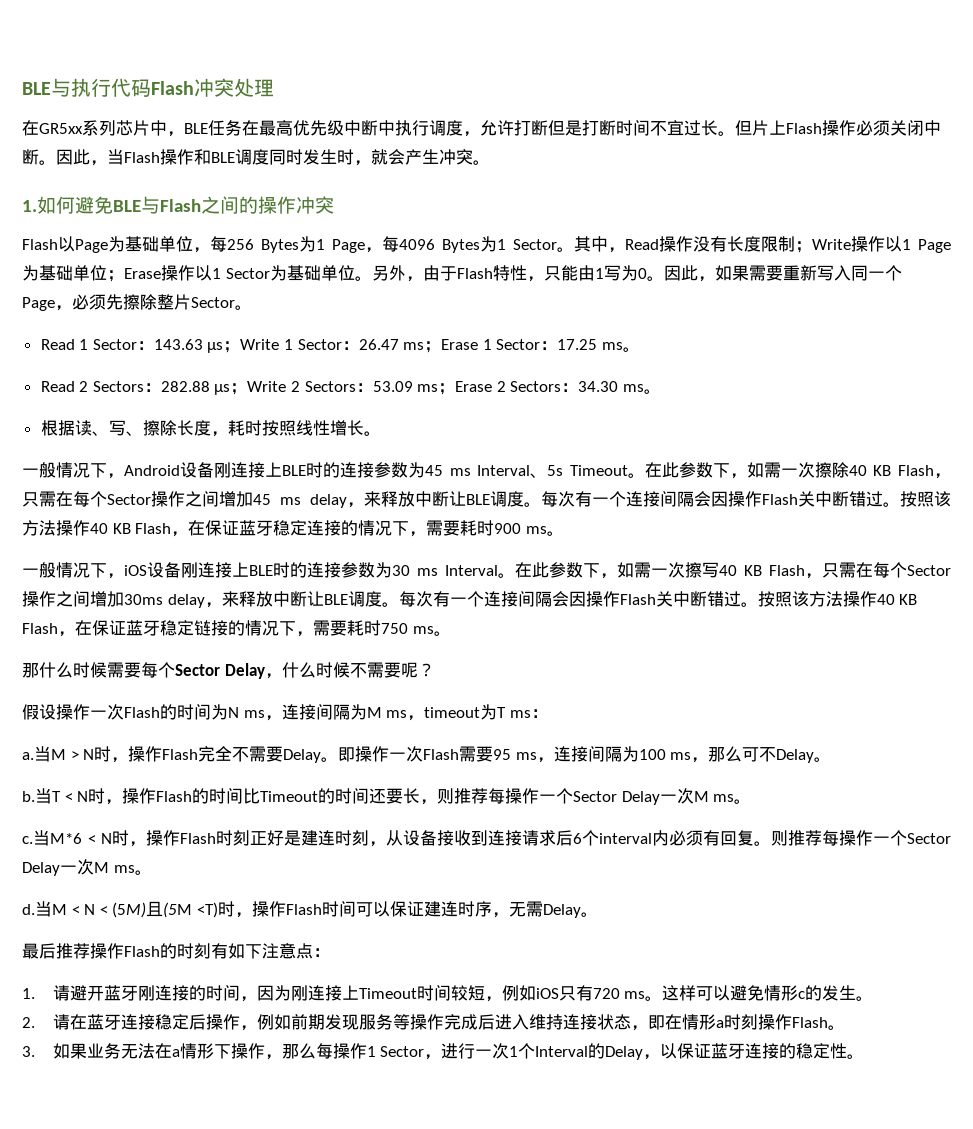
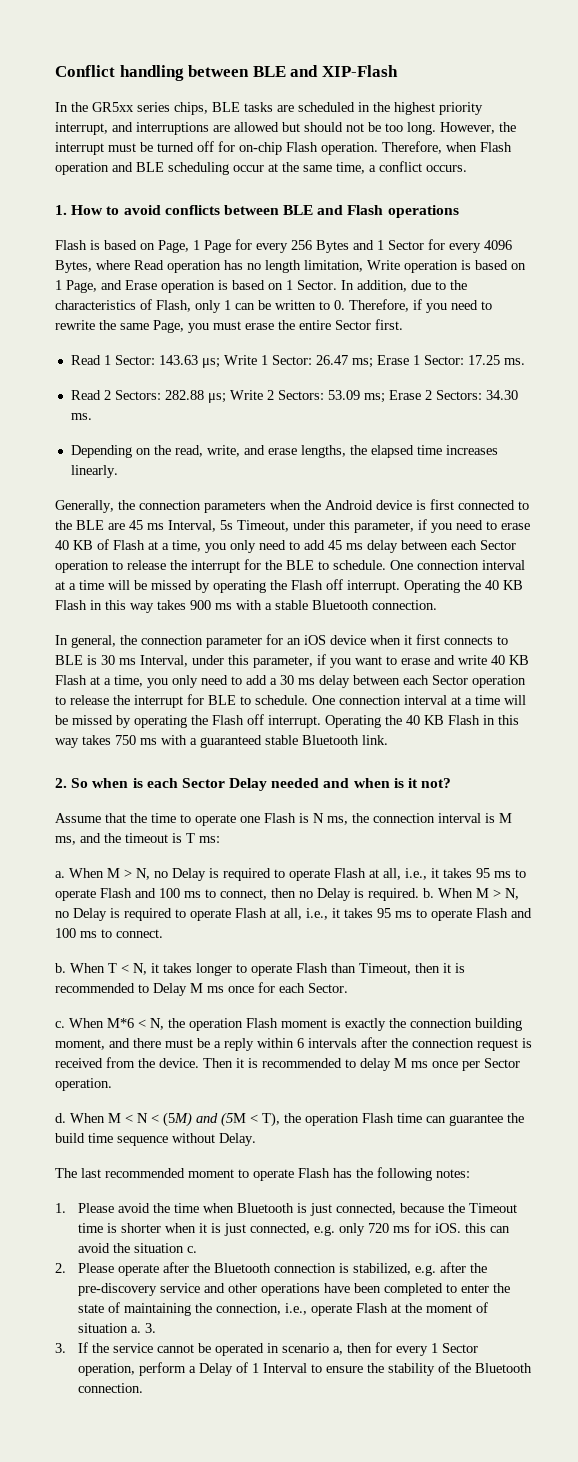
[22,78,274,97] [22,120,941,137] [22,149,490,166] [22,196,334,214] [22,236,951,253] [22,265,902,282] [22,294,252,311] [40,339,641,353] [40,381,662,395] [40,420,381,437] [22,462,951,479] [22,491,951,508] [22,520,564,537] [22,562,951,579] [22,591,918,608] [22,620,451,637] [22,662,435,679] [22,704,548,721] [22,746,832,763] [22,788,752,805] [22,830,951,847] [22,859,152,876] BLE与执行代码Flash冲突处理 // 在GR5xx系列芯片中，BLE任务在最高优先级中断中执行调度，允许打断但是打断时间不宜过长。但片上Flash操作必须关闭中断。因此，当Flash操作和BLE调度同时发生时，就会产生冲突。 // 1.如何避免BLE与Flash之间的操作冲突 // Flash以Page为基础单位，每256 Bytes为1 Page，每4096 Bytes为1 Sector。其中，Read操作没有长度限制；Write操作以1 Page为基础单位；Erase操作以1 Sector为基础单位。另外，由于Flash特性，只能由1写为0。因此，如果需要重新写入同一个Page，必须先擦除整片Sector。 // Read 1 Sector：143.63 μs；Write 1 Sector：26.47 ms；Erase 1 Sector：17.25 ms。 // Read 2 Sectors：282.88 μs；Write 2 Sectors：53.09 ms；Erase 2 Sectors：34.30 ms。 // 根据读、写、擦除长度，耗时按照线性增长。 // 一般情况下，Android设备刚连接上BLE时的连接参数为45 ms Interval、5s Timeout。在此参数下，如需一次擦除40 KB Flash，只需在每个Sector操作之间增加45 ms delay，来释放中断让BLE调度。每次有一个连接间隔会因操作Flash关中断错过。按照该方法操作40 KB Flash，在保证蓝牙稳定连接的情况下，需要耗时900 ms。 // 一般情况下，iOS设备刚连接上BLE时的连接参数为30 ms Interval。在此参数下，如需一次擦写40 KB Flash，只需在每个Sector操作之间增加30ms delay，来释放中断让BLE调度。每次有一个连接间隔会因操作Flash关中断错过。按照该方法操作40 KB Flash，在保证蓝牙稳定链接的情况下，需要耗时750 ms。 // 那什么时候需要每个Sector Delay，什么时候不需要呢？ // 假设操作一次Flash的时间为N ms，连接间隔为M ms，timeout为T ms： // a.当M > N时，操作Flash完全不需要Delay。即操作一次Flash需要95 ms，连接间隔为100 ms，那么可不Delay。 // b.当T < N时，操作Flash的时间比Timeout的时间还要长，则推荐每操作一个Sector Delay一次M ms。 // c.当M*6 < N时，操作Flash时刻正好是建连时刻，从设备接收到连接请求后6个interval内必须有回复。则推荐每操作一个Sector Delay一次M ms。 -> [55,65,398,81] [55,102,483,115] [55,122,516,135] [55,141,512,155] [55,161,467,175] [55,205,459,218] [55,239,512,253] [55,260,526,273] [55,280,467,293] [55,299,492,313] [55,319,403,333] [70,355,525,368] [70,390,518,403] [70,413,92,420] [70,445,498,458] [70,465,118,478] [55,499,529,513] [55,519,530,533] [55,539,516,553] [55,559,525,573] [55,579,523,593] [55,600,437,613] [55,634,508,648] [55,654,529,668] [55,675,526,688] [55,694,526,708] [55,714,519,728] [55,735,388,748] [55,778,452,791] [55,813,512,826] [55,833,220,845] [55,868,526,881] [55,888,519,901] [55,908,532,921] [55,928,163,938] [55,963,465,976] [55,982,348,996] [55,1018,522,1031] [55,1037,532,1051] [55,1057,520,1071] [55,1078,112,1091] Conflict handling between BLE and XIP-Flash // In the GR5xx series chips, BLE tasks are scheduled in the highest priority interrupt, and interruptions are allowed but should not be too long. However, the interrupt must be turned off for on-chip Flash operation. Therefore, when Flash operation and BLE scheduling occur at the same time, a conflict occurs. // 1. How to avoid conflicts between BLE and Flash operations // Flash is based on Page, 1 Page for every 256 Bytes and 1 Sector for every 4096 Bytes, where Read operation has no length limitation, Write operation is based on 1 Page, and Erase operation is based on 1 Sector. In addition, due to the characteristics of Flash, only 1 can be written to 0. Therefore, if you need to rewrite the same Page, you must erase the entire Sector first. // Read 1 Sector: 143.63 μs; Write 1 Sector: 26.47 ms; Erase 1 Sector: 17.25 ms. // Read 2 Sectors: 282.88 μs; Write 2 Sectors: 53.09 ms; Erase 2 Sectors: 34.30 ms. // Depending on the read, write, and erase lengths, the elapsed time increases linearly. // Generally, the connection parameters when the Android device is first connected to the BLE are 45 ms Interval, 5s Timeout, under this parameter, if you need to erase 40 KB of Flash at a time, you only need to add 45 ms delay between each Sector operation to release the interrupt for the BLE to schedule. One connection interval at a time will be missed by operating the Flash off interrupt. Operating the 40 KB Flash in this way takes 900 ms with a stable Bluetooth connection. // In general, the connection parameter for an iOS device when it first connects to BLE is 30 ms Interval, under this parameter, if you want to erase and write 40 KB Flash at a time, you only need to add a 30 ms delay between each Sector operation to release the interrupt for BLE to schedule. One connection interval at a time will be missed by operating the Flash off interrupt. Operating the 40 KB Flash in this way takes 750 ms with a guaranteed stable Bluetooth link. // 2. So when is each Sector Delay needed and when is it not? // Assume that the time to operate one Flash is N ms, the connection interval is M ms, and the timeout is T ms: // a. When M > N, no Delay is required to operate Flash at all, i.e., it takes 95 ms to operate Flash and 100 ms to connect, then no Delay is required. b. When M > N, no Delay is required to operate Flash at all, i.e., it takes 95 ms to operate Flash and 100 ms to connect. // b. When T < N, it takes longer to operate Flash than Timeout, then it is recommended to Delay M ms once for each Sector. // c. When M*6 < N, the operation Flash moment is exactly the connection building moment, and there must be a reply within 6 intervals after the connection request is received from the device. Then it is recommended to delay M ms once per Sector operation.
[35,901,52,917] 当 -> [70,1113,105,1123] When
[146,901,598,918] [22,943,330,959] [22,985,874,1002] [22,1014,845,1031] [22,1043,865,1060] 且(5M <T)时，操作Flash时间可以保证建连时序，无需Delay。 // 最后推荐操作Flash的时刻有如下注意点： // 1.请避开蓝牙刚连接的时间，因为刚连接上Timeout时间较短，例如iOS只有720 ms。这样可以避免情形c的发生。 // 2.请在蓝牙连接稳定后操作，例如前期发现服务等操作完成后进入维持连接状态，即在情形a时刻操作Flash。 // 3.如果业务无法在a情形下操作，那么每操作1 Sector，进行一次1个Interval的Delay，以保证蓝牙连接的稳定性。 -> [196,1112,524,1127] [55,1133,256,1146] [55,1167,470,1181] [55,1203,518,1216] [78,1222,511,1236] [78,1243,198,1253] [55,1262,488,1276] [78,1283,511,1296] [78,1302,489,1316] [78,1323,157,1333] [55,1342,479,1356] [78,1362,533,1376] [78,1383,144,1393] and (5M < T), the operation Flash time can guarantee the build time sequence without Delay. // The last recommended moment to operate Flash has the following notes: // 1. Please avoid the time when Bluetooth is just connected, because the Timeout time is shorter when it is just connected, e.g. only 720 ms for iOS. this can avoid the situation c. // 2. Please operate after the Bluetooth connection is stabilized, e.g. after the pre-discovery service and other operations have been completed to enter the state of maintaining the connection, i.e., operate Flash at the moment of situation a. 3. // 3. If the service cannot be operated in scenario a, then for every 1 Sector operation, perform a Delay of 1 Interval to ensure the stability of the Bluetooth connection.

